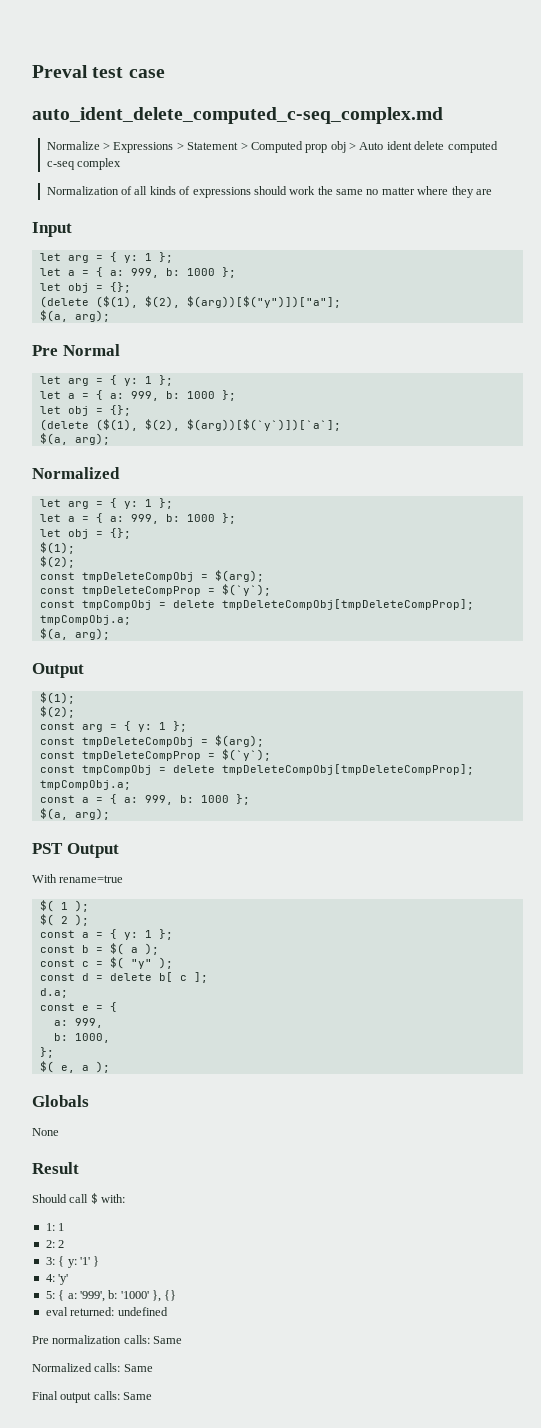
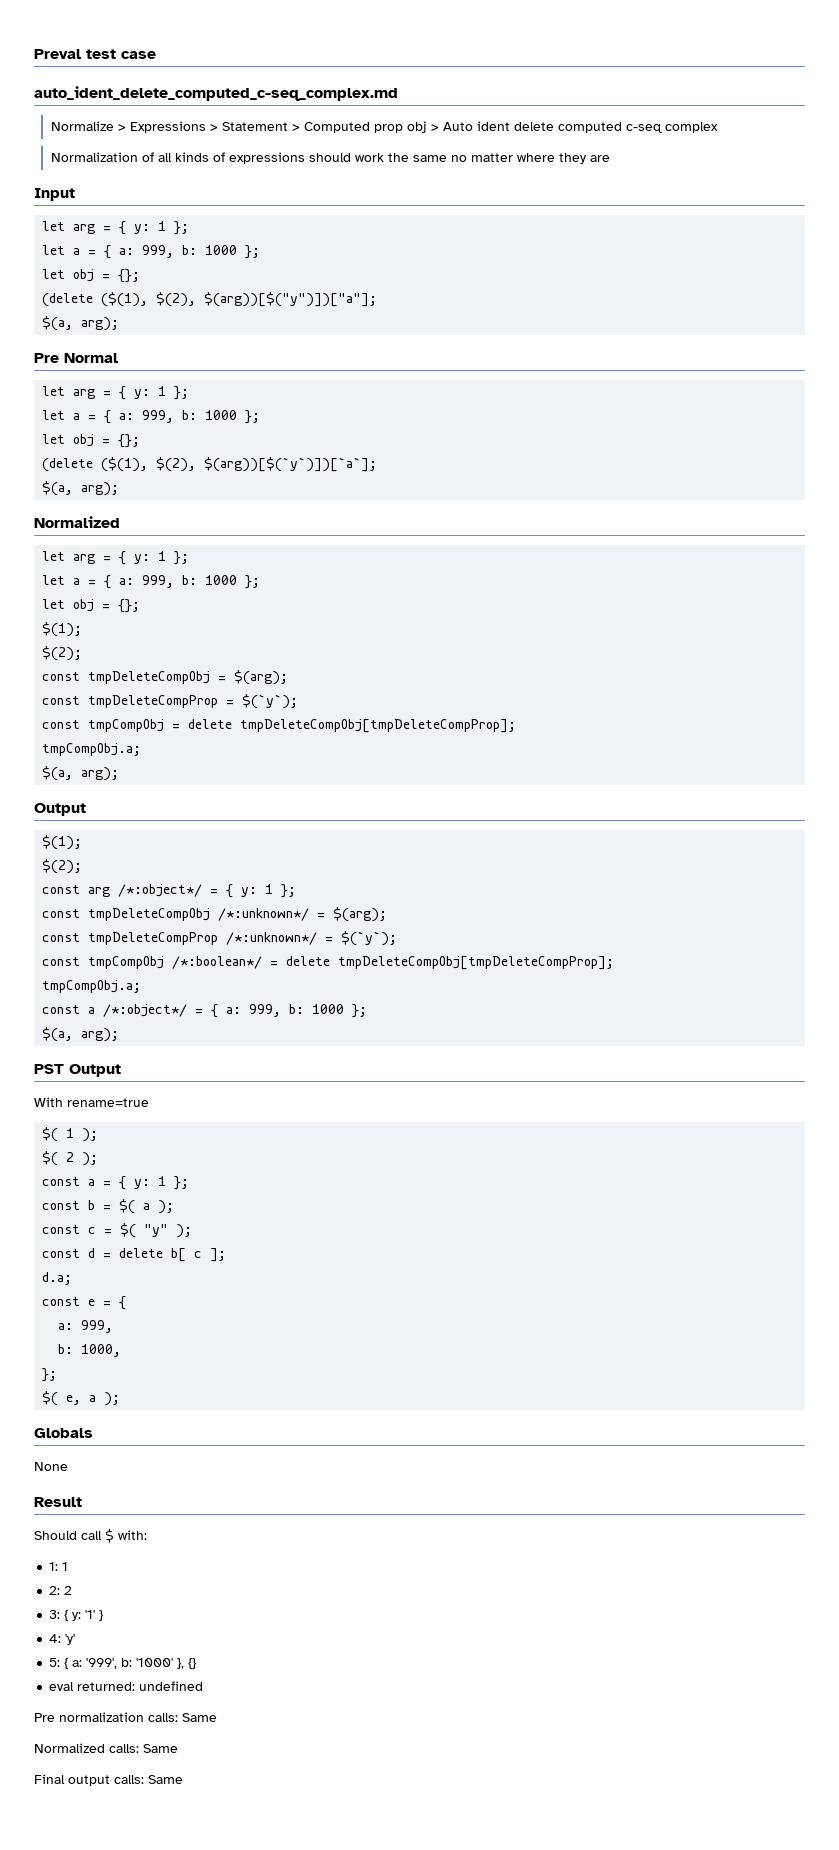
(103, 728) none -> [118,884,203,897] /*:object*/
[200,735,264,747] [39,749,271,761] [39,765,152,775] = $(arg); // const tmpDeleteCompProp = $(`y`); // const tmpCompObj -> [218,907,388,922] [42,931,398,946] [42,956,263,969] /*:unknown*/ = $(arg); // const tmpDeleteCompProp /*:unknown*/ = $(`y`); // const tmpCompObj /*:boolean*/
(89, 800) none -> [103,1004,188,1017] /*:object*/

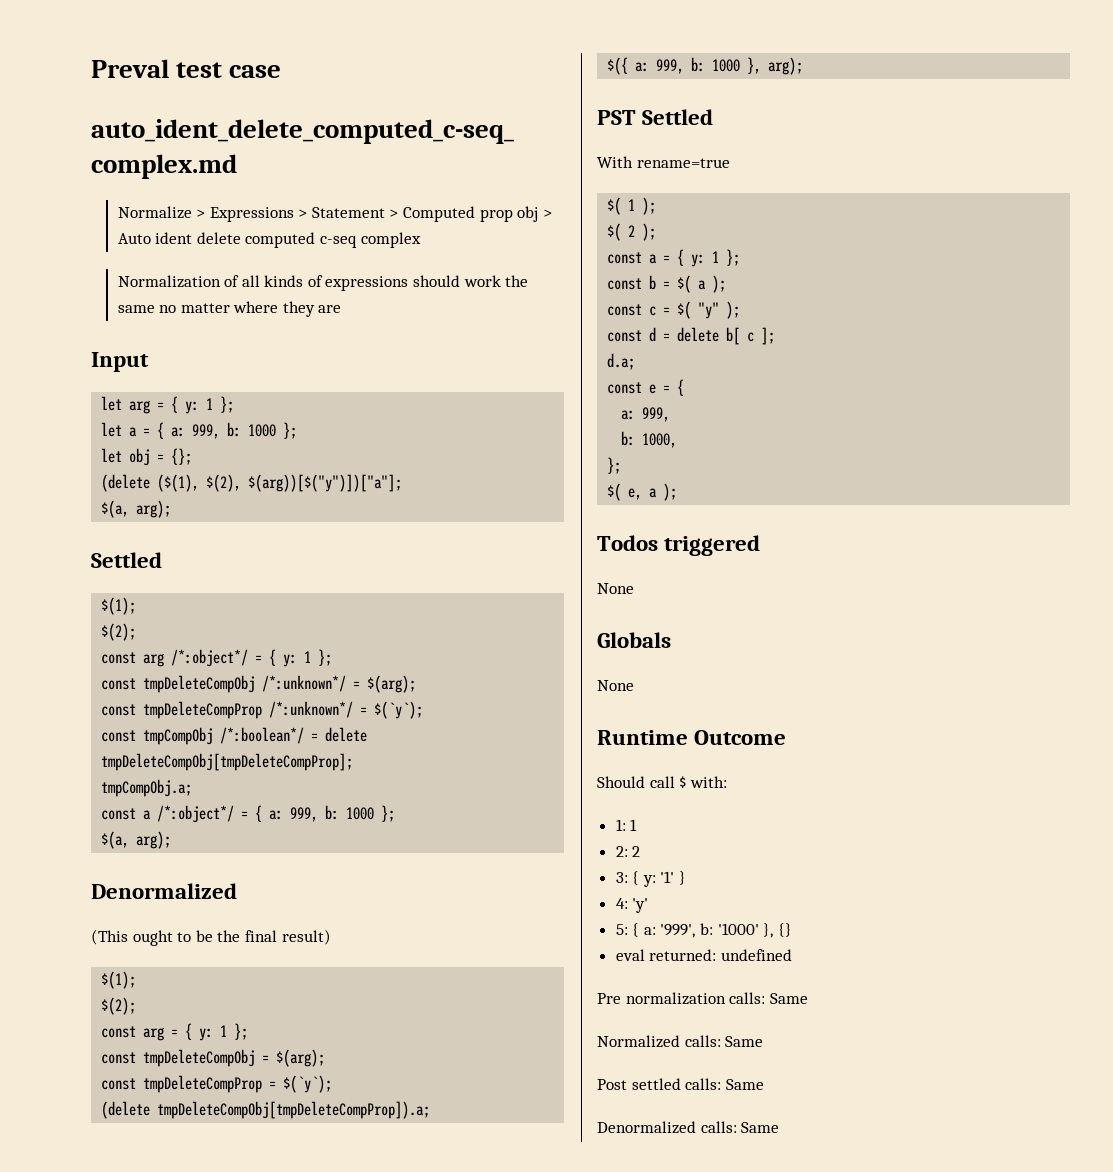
[34,353,118,363] [42,386,190,400] [42,410,261,424] [42,434,141,448] [42,457,378,472] [42,481,120,496] [34,516,120,528] [42,551,190,565] [42,575,261,589] [42,599,141,613] [42,622,83,637] [42,646,83,661] [42,670,289,685] [42,694,299,709] [42,719,517,733] [42,743,142,756] [42,766,120,781] [34,803,86,816] Pre Normal // let arg = { y: 1 }; // let a = { a: 999, b: 1000 }; // let obj = {}; // (delete ($(1), $(2), $(arg))[$(`y`)])[`a`]; // $(a, arg); // Normalized // let arg = { y: 1 }; // let a = { a: 999, b: 1000 }; // let obj = {}; // $(1); // $(2); // const tmpDeleteCompObj = $(arg); // const tmpDeleteCompProp = $(`y`); // const tmpCompObj = delete tmpDeleteCompObj[tmpDeleteCompProp]; // tmpCompObj.a; // $(a, arg); // Output -> [91,552,162,568] Settled
(120, 1035) none -> [91,883,237,899] [91,929,331,946] [101,971,137,989] [101,997,137,1015] [101,1023,249,1041] [101,1049,326,1067] [101,1075,333,1093] [101,1101,431,1119] [607,57,804,75] // Denormalized // (This ought to be the final result) // $(1); // $(2); // const arg = { y: 1 }; // const tmpDeleteCompObj = $(arg); // const tmpDeleteCompProp = $(`y`); // (delete tmpDeleteCompObj[tmpDeleteCompProp]).a; // $({ a: 999, b: 1000 }, arg);
[69,1064,121,1077] Output -> [642,109,714,125] Settled
(121, 1399) none -> [597,535,761,556] [597,583,634,594] // Todos triggered // None
[34,1497,82,1507] Result -> [597,730,787,745] Runtime Outcome
[34,1774,183,1786] Final output calls: Same -> [597,1078,764,1090] [597,1121,780,1134] Post settled calls: Same // Denormalized calls: Same

